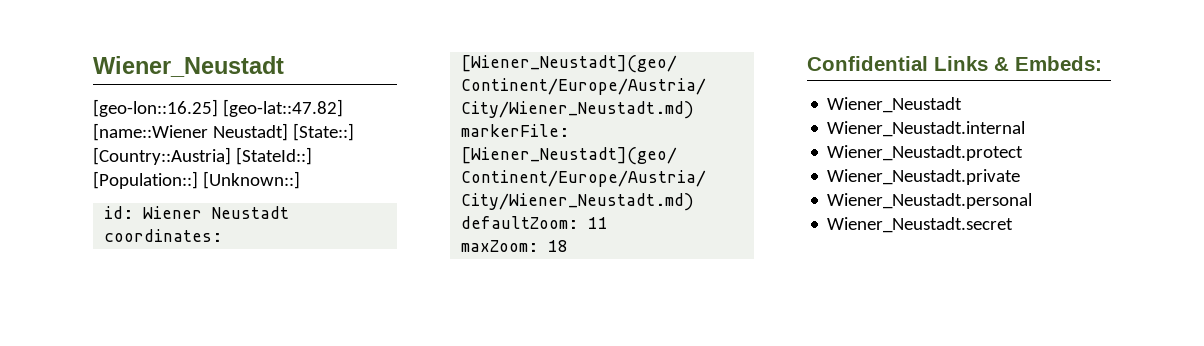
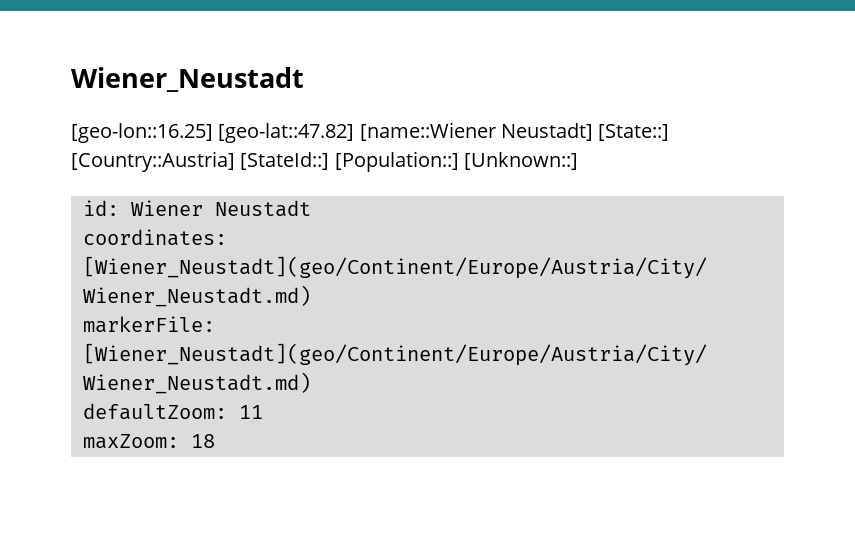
[807,56,1102,71] [827,97,963,113] [827,121,1026,137] [827,145,1024,161] [827,169,1021,185] [827,193,1033,209] [827,217,1014,233] // Confidential Links & Embeds: // Wiener_Neustadt // Wiener_Neustadt.internal // Wiener_Neustadt.protect // Wiener_Neustadt.private // Wiener_Neustadt.personal // Wiener_Neustadt.secret -> (215, 441) none

